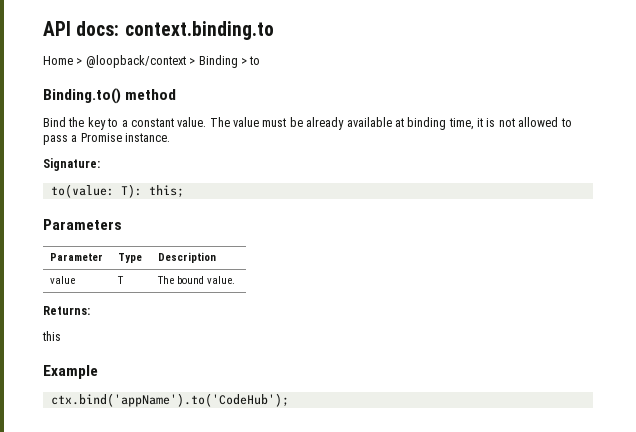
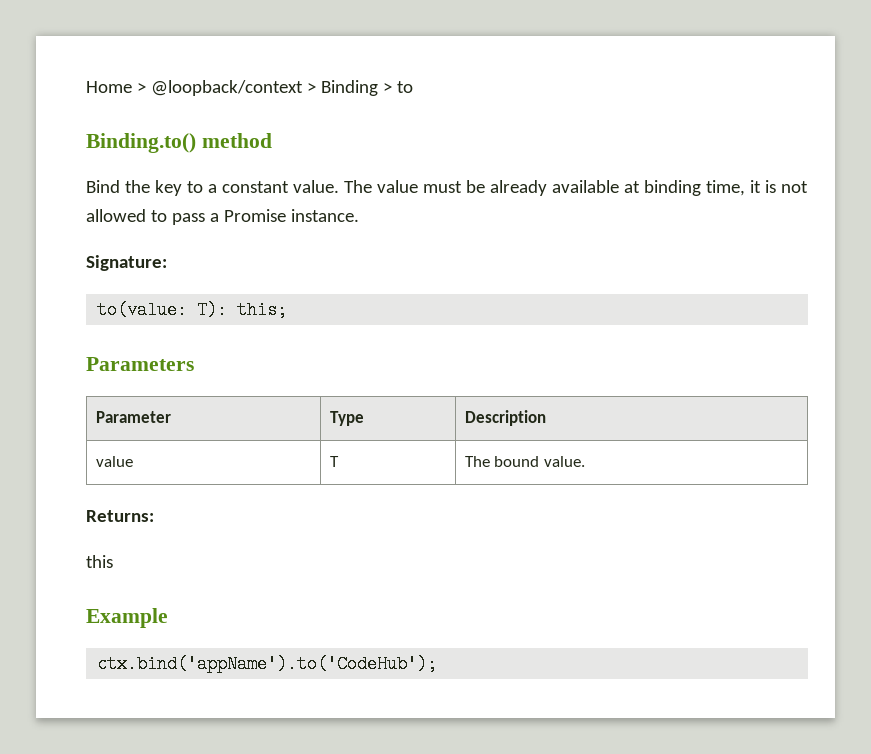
[43,21,274,40] API docs: context.binding.to // -> (86, 87) none

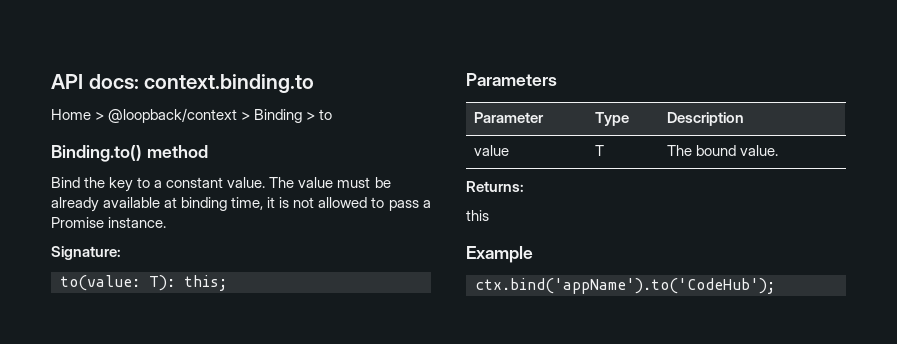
(86, 87) none -> [51,74,315,93] API docs: context.binding.to //

